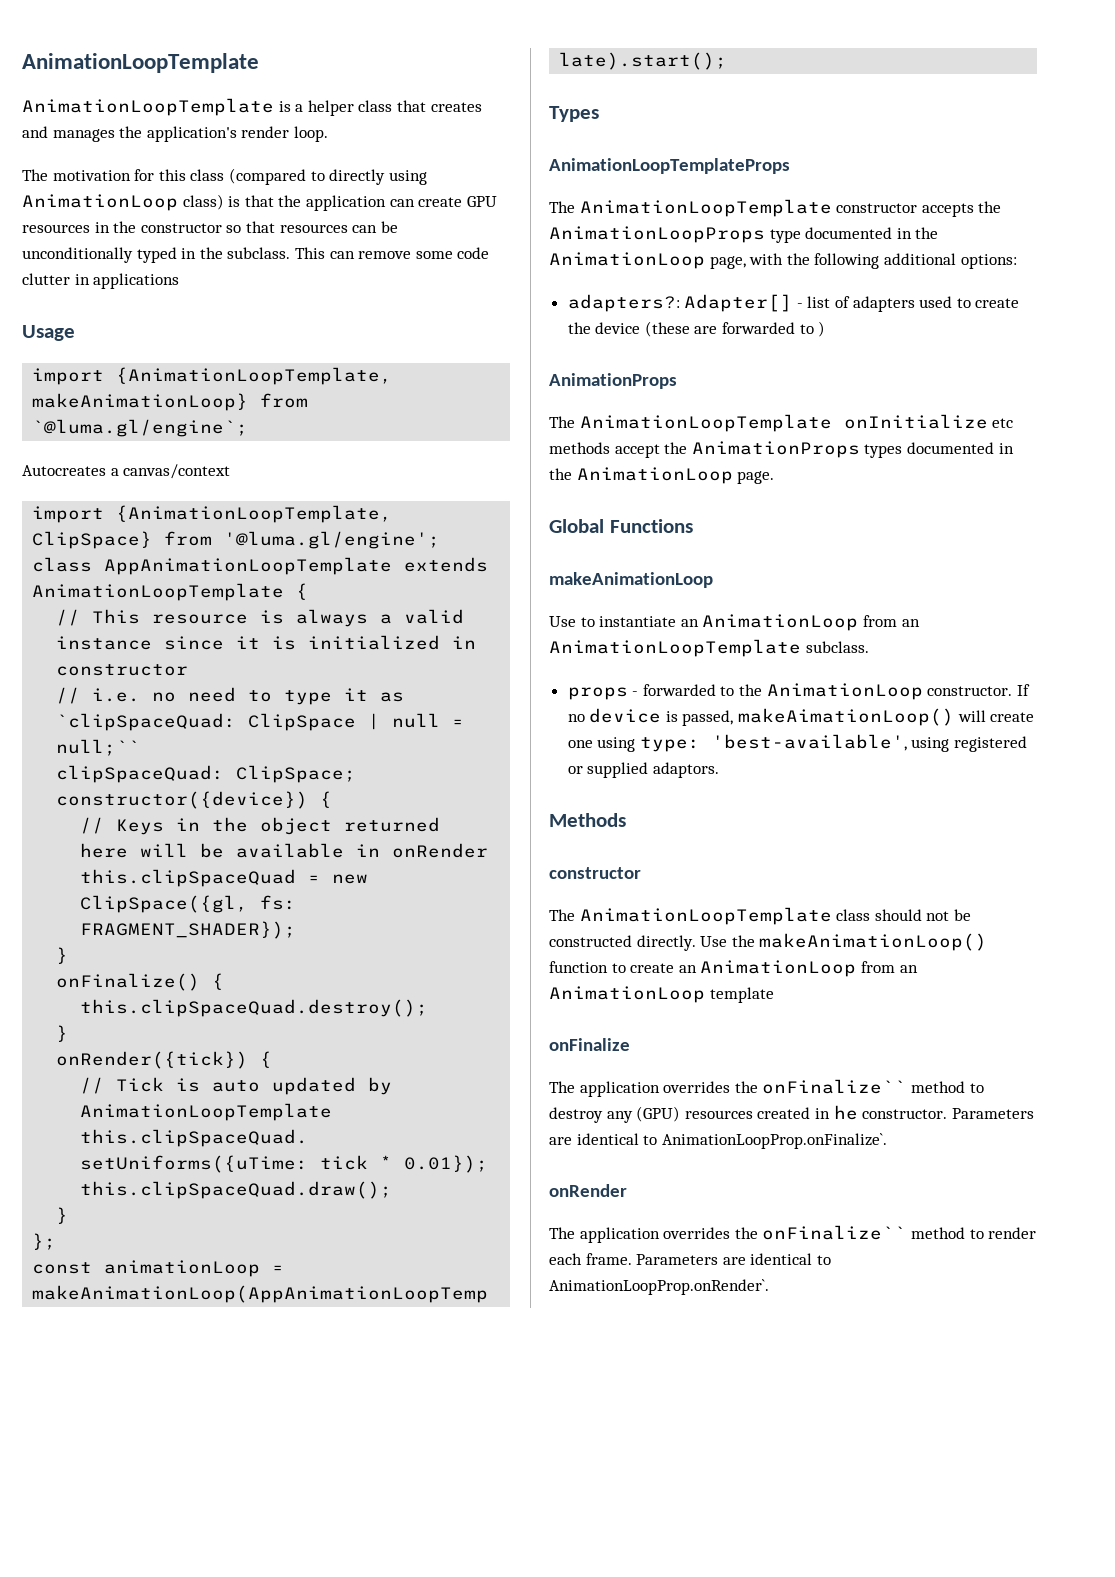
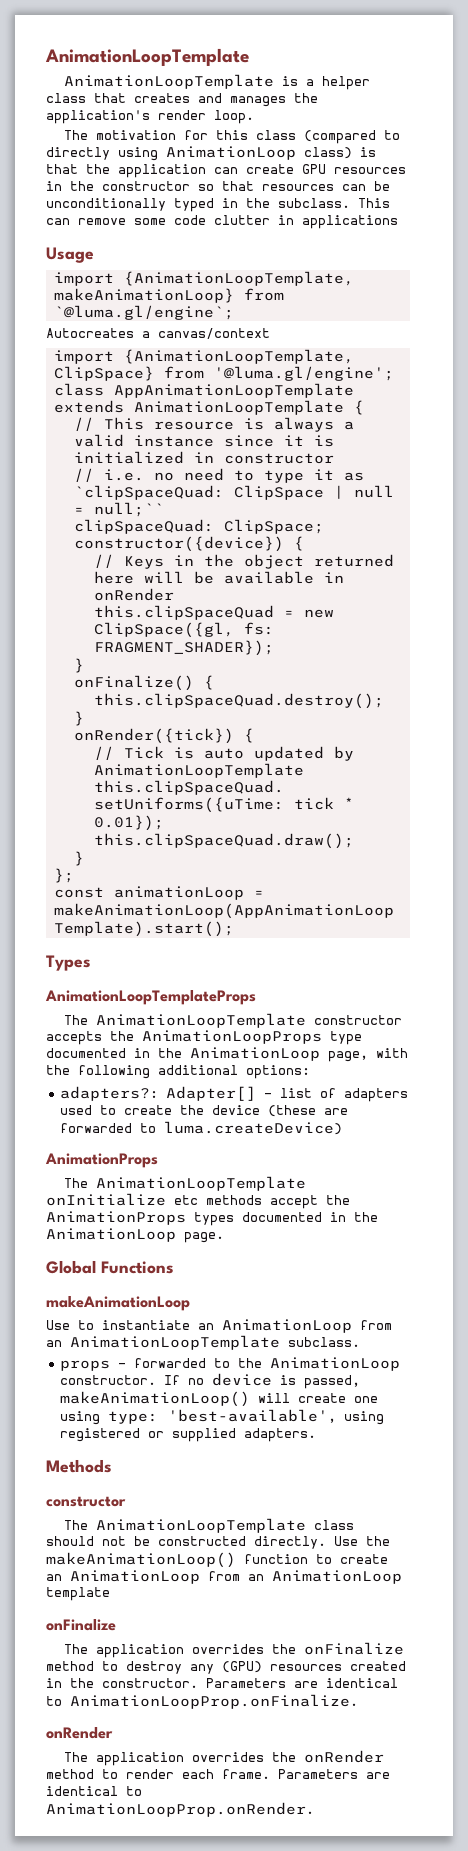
[818,321,826,337] ) -> [164,1121,343,1135] luma.createDevice)
[738,708,955,726] makeAimationLoop() -> [60,1391,251,1407] makeAnimationLoop()
[652,762,719,778] adaptors. -> [244,1428,317,1442] adapters.
[762,1079,907,1094] onFinalize`` -> [304,1642,405,1655] onFinalize
[833,1105,858,1120] he -> [70,1678,94,1688] the
[661,1133,887,1149] AnimationLoopProp.onFinalize`. -> [70,1694,358,1709] AnimationLoopProp.onFinalize.
[762,1225,907,1240] onFinalize`` -> [304,1750,385,1763] onRender
[549,1279,769,1295] AnimationLoopProp.onRender`. -> [46,1802,314,1817] AnimationLoopProp.onRender.

